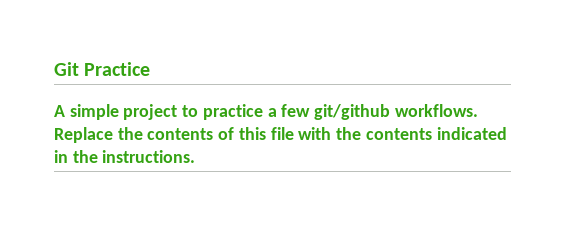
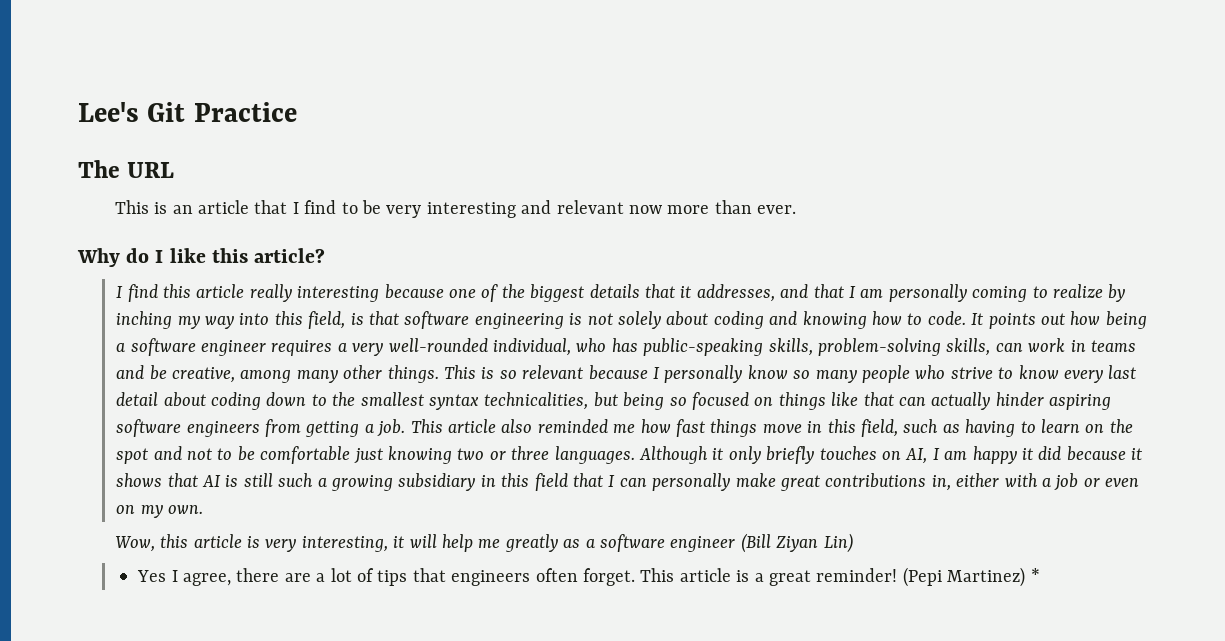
(54, 69) none -> [78,102,139,122] Lee's
[54,104,478,120] [54,127,507,143] [54,150,196,163] A simple project to practice a few git/github workflows. Replace the contents of this file with the contents indicated in the instructions. -> [78,160,175,178] [114,200,797,218] [77,248,326,267] [116,284,1126,302] [116,311,1147,329] [116,338,1137,356] [116,365,1137,383] [116,392,1112,410] [116,419,1133,437] [116,446,1143,464] [116,473,1140,491] [116,505,204,518] [114,533,853,553] [137,567,1040,587] The URL // This is an article that I find to be very interesting and relevant now more than ever. // Why do I like this article? // I find this article really interesting because one of the biggest details that it addresses, and that I am personally coming to realize by inching my way into this field, is that software engineering is not solely about coding and knowing how to code. It points out how being a software engineer requires a very well-rounded individual, who has public-speaking skills, problem-solving skills, can work in teams and be creative, among many other things. This is so relevant because I personally know so many people who strive to know every last detail about coding down to the smallest syntax technicalities, but being so focused on things like that can actually hinder aspiring software engineers from getting a job. This article also reminded me how fast things move in this field, such as having to learn on the spot and not to be comfortable just knowing two or three languages. Although it only briefly touches on AI, I am happy it did because it shows that AI is still such a growing subsidiary in this field that I can personally make great contributions in, either with a job or even on my own. // Wow, this article is very interesting, it will help me greatly as a software engineer (Bill Ziyan Lin) // Yes I agree, there are a lot of tips that engineers often forget. This article is a great reminder! (Pepi Martinez) *

